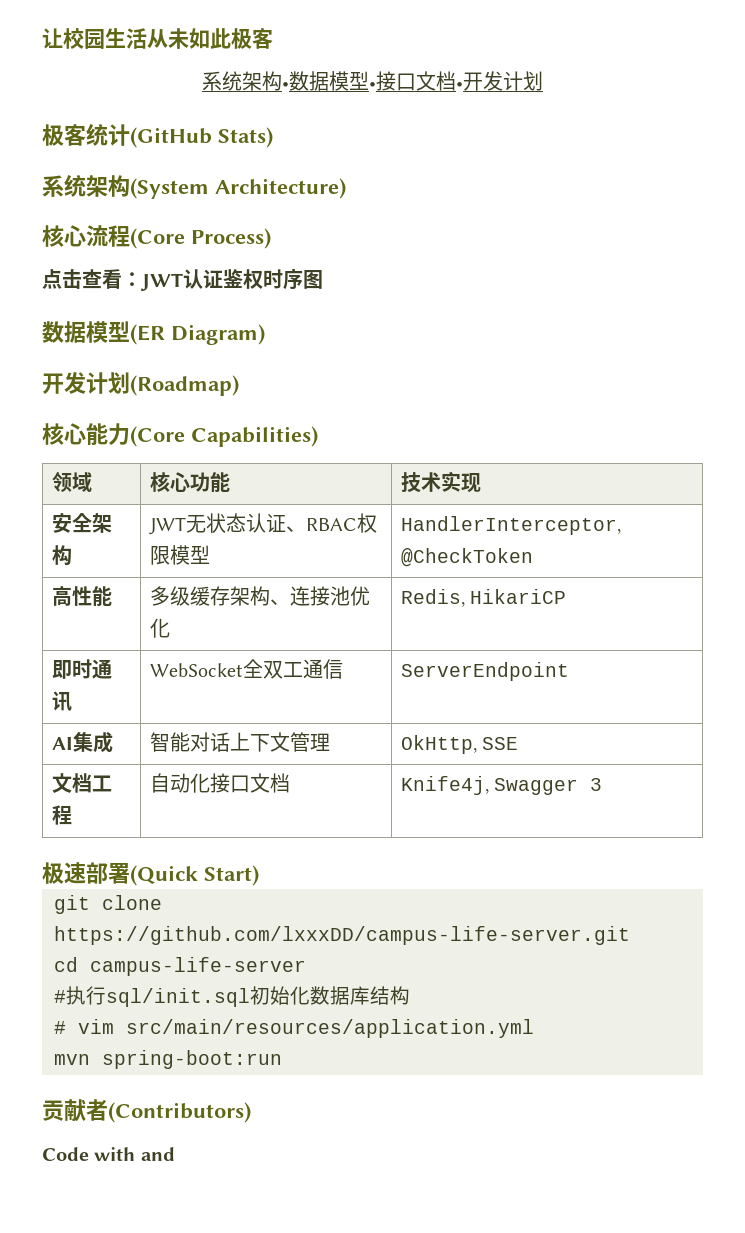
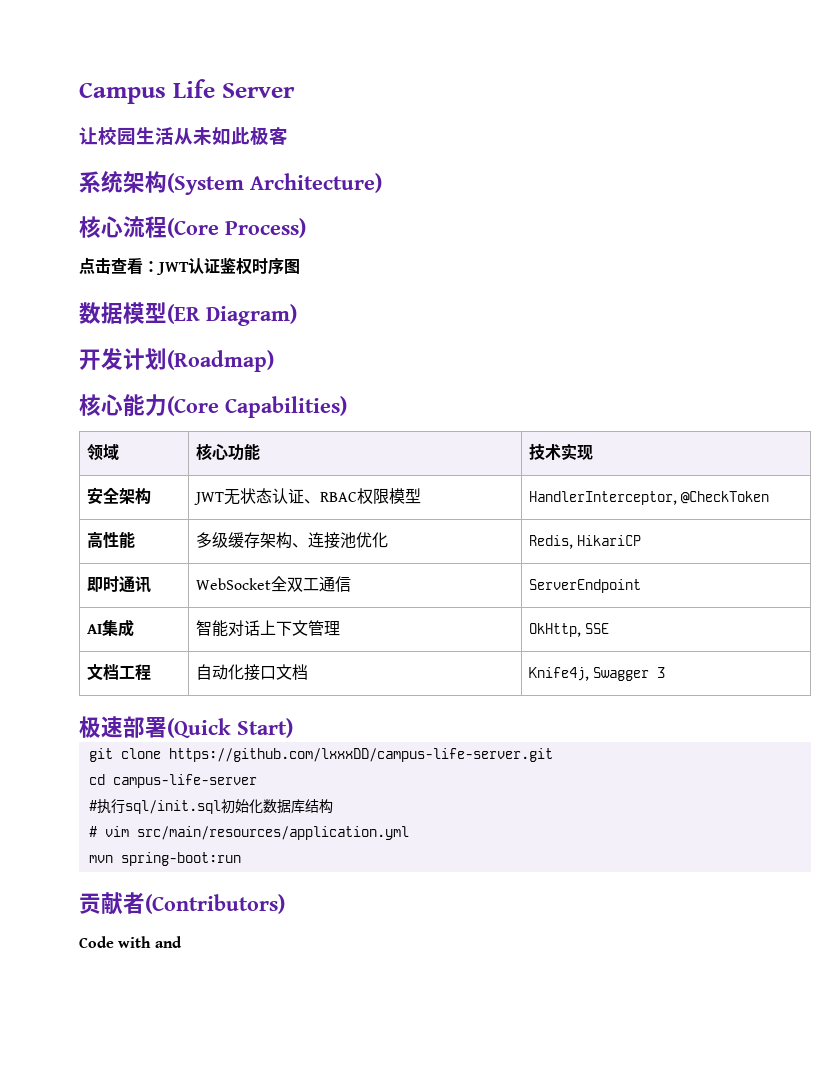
(42, 38) none -> [79,79,295,104] Campus Life Server //
[202,71,543,91] [42,123,273,148] // 系统架构•数据模型•接口文档•开发计划 // 极客统计(GitHub Stats) -> (288, 136) none

